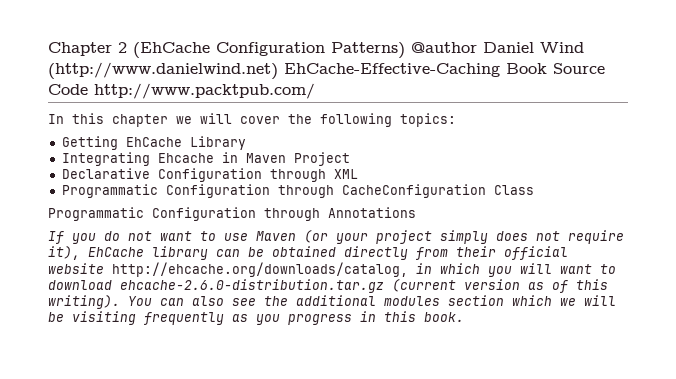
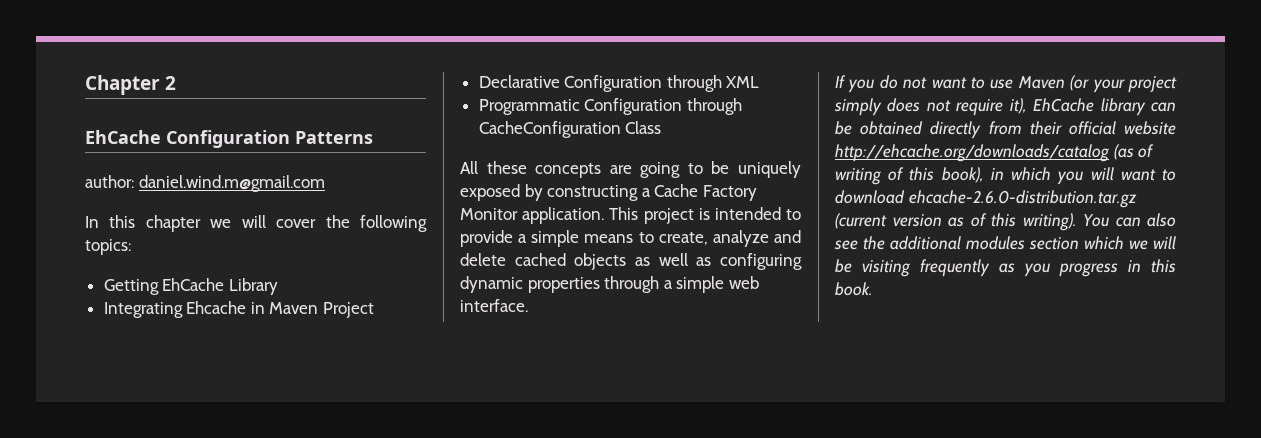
[133,42,584,59] [48,62,605,80] [48,83,315,99] (EhCache Configuration Patterns) @author Daniel Wind (http://www.danielwind.net) EhCache-Effective-Caching Book Source Code http://www.packtpub.com/ -> [85,130,373,148] [85,175,325,192] // EhCache Configuration Patterns // author: daniel.wind.m@gmail.com
[48,207,416,221] Programmatic Configuration through Annotations -> [460,161,801,178] [460,184,757,201] [460,207,801,224] [460,230,801,247] [460,253,802,270] [460,276,759,293] [460,299,528,312] All these concepts are going to be uniquely exposed by constructing a Cache Factory Monitor application. This project is intended to provide a simple means to create, analyze and delete cached objects as well as configuring dynamic properties through a simple web interface.
[112,262,408,277] http://ehcache.org/downloads/catalog, -> [835,144,1155,162] [835,167,984,185] http://ehcache.org/downloads/catalog (as of writing of this book),

